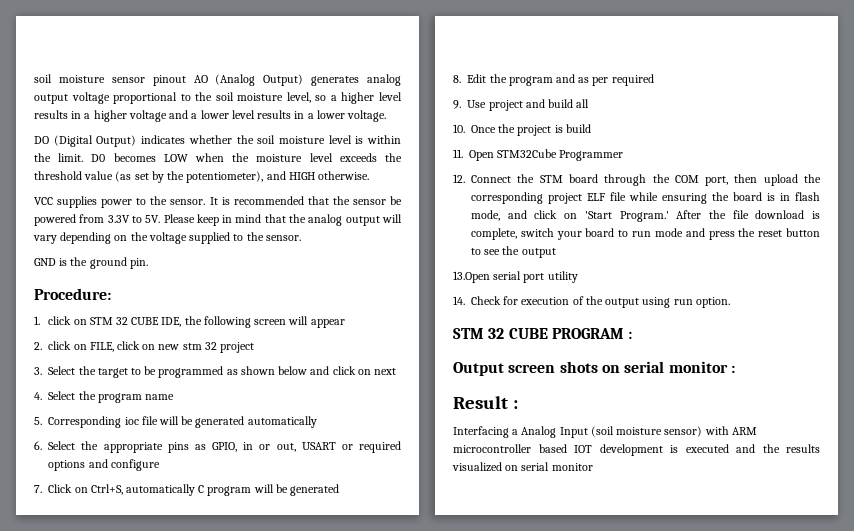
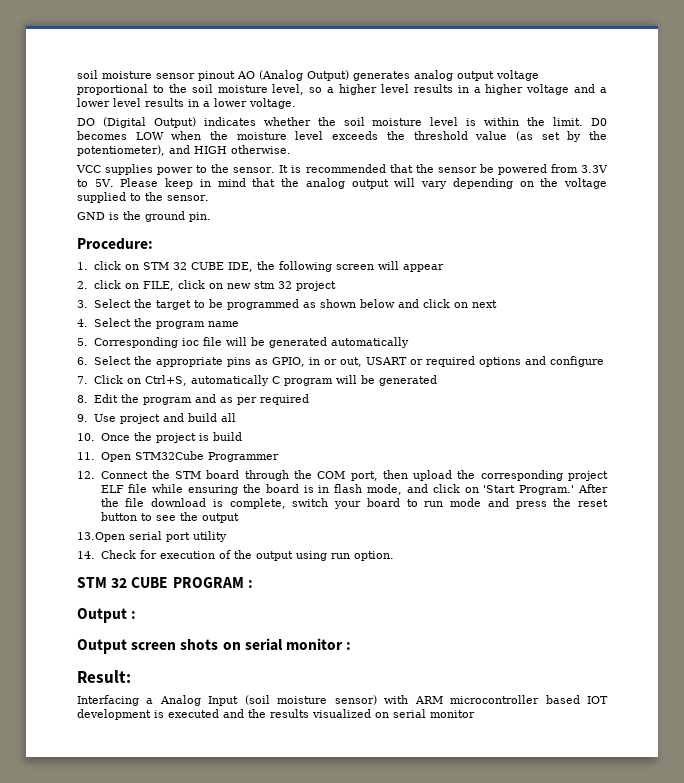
(633, 335) none -> [77,608,137,623] // Output :
[453,396,518,409] Result : -> [77,670,131,683] Result:

